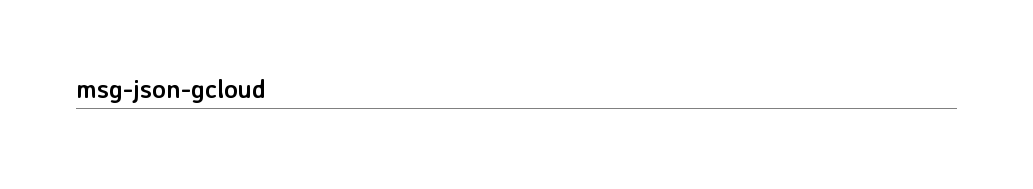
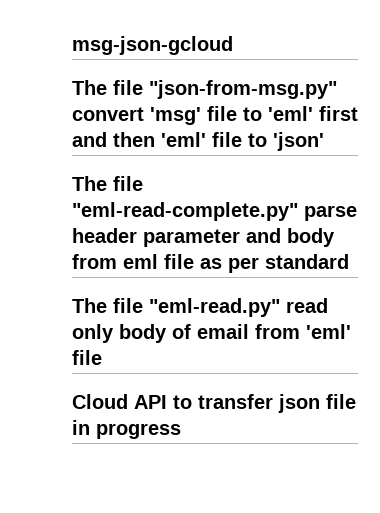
(266, 91) none -> [72,80,337,99] [72,106,358,125] [72,132,324,151] [72,176,143,191] [72,202,357,221] [72,228,335,247] [72,254,349,273] [72,298,328,317] [72,324,351,343] [72,350,102,365] [72,394,356,413] [72,420,181,439] // The file "json-from-msg.py" convert 'msg' file to 'eml' first and then 'eml' file to 'json' // The file "eml-read-complete.py" parse header parameter and body from eml file as per standard // The file "eml-read.py" read only body of email from 'eml' file // Cloud API to transfer json file in progress

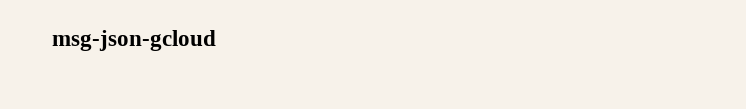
[72,80,337,99] [72,106,358,125] [72,132,324,151] [72,176,143,191] [72,202,357,221] [72,228,335,247] [72,254,349,273] [72,298,328,317] [72,324,351,343] [72,350,102,365] [72,394,356,413] [72,420,181,439] // The file "json-from-msg.py" convert 'msg' file to 'eml' first and then 'eml' file to 'json' // The file "eml-read-complete.py" parse header parameter and body from eml file as per standard // The file "eml-read.py" read only body of email from 'eml' file // Cloud API to transfer json file in progress -> (216, 40) none

